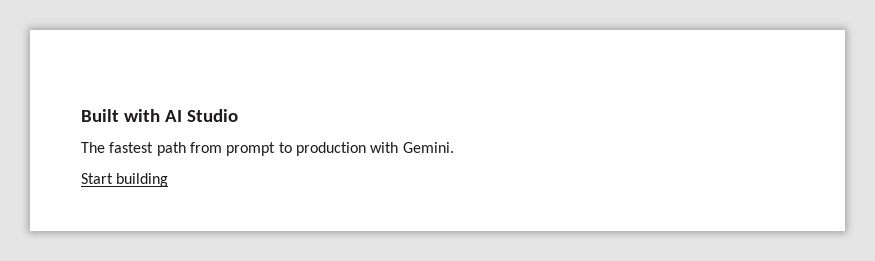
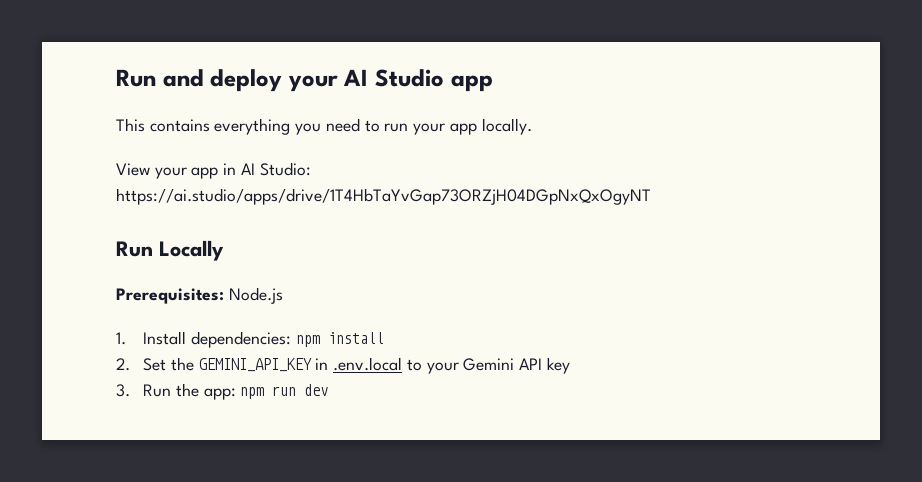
[81,109,238,122] [81,142,454,156] [81,173,169,187] Built with AI Studio // The fastest path from prompt to production with Gemini. // Start building -> [116,69,493,92] [116,118,532,135] [116,162,311,179] [116,188,651,205] [116,240,224,261] [116,287,283,304] [116,331,384,348] [116,357,570,374] [116,383,329,400] Run and deploy your AI Studio app // This contains everything you need to run your app locally. // View your app in AI Studio: https://ai.studio/apps/drive/1T4HbTaYvGap73ORZjH04DGpNxQxOgyNT // Run Locally // Prerequisites: Node.js // 1. Install dependencies: npm install // 2. Set the GEMINI_API_KEY in .env.local to your Gemini API key // 3. Run the app: npm run dev

